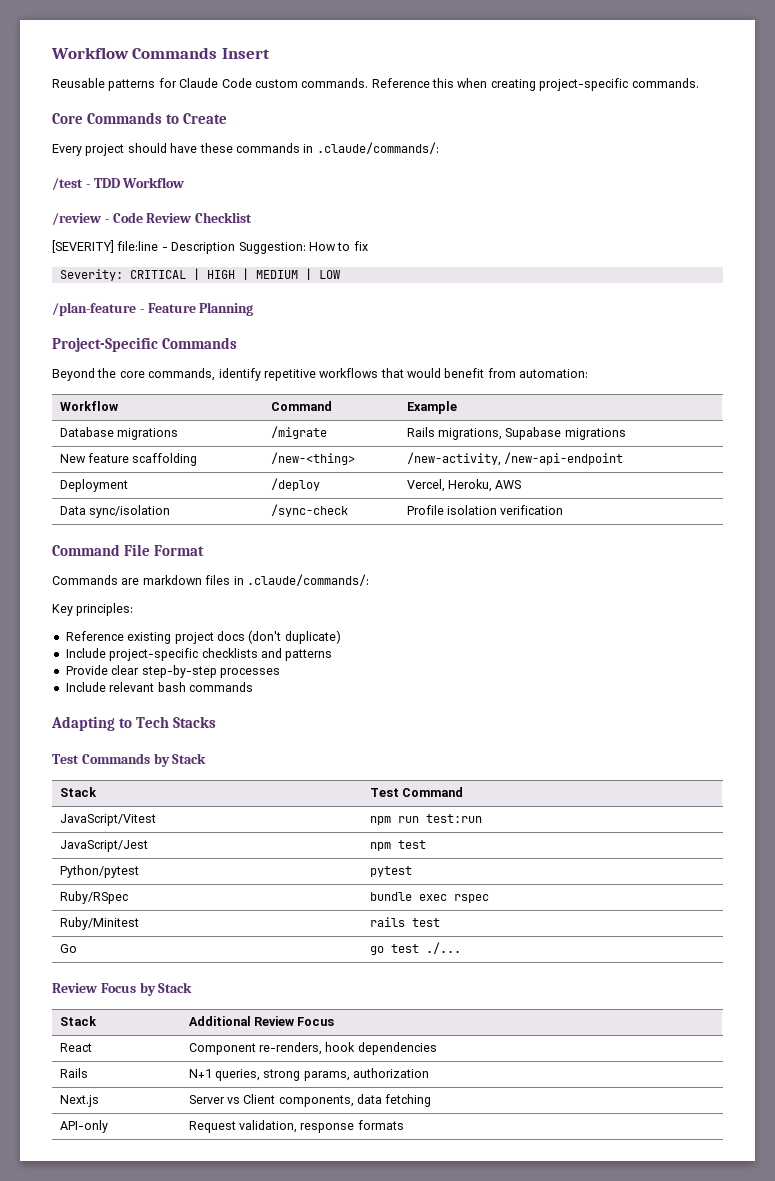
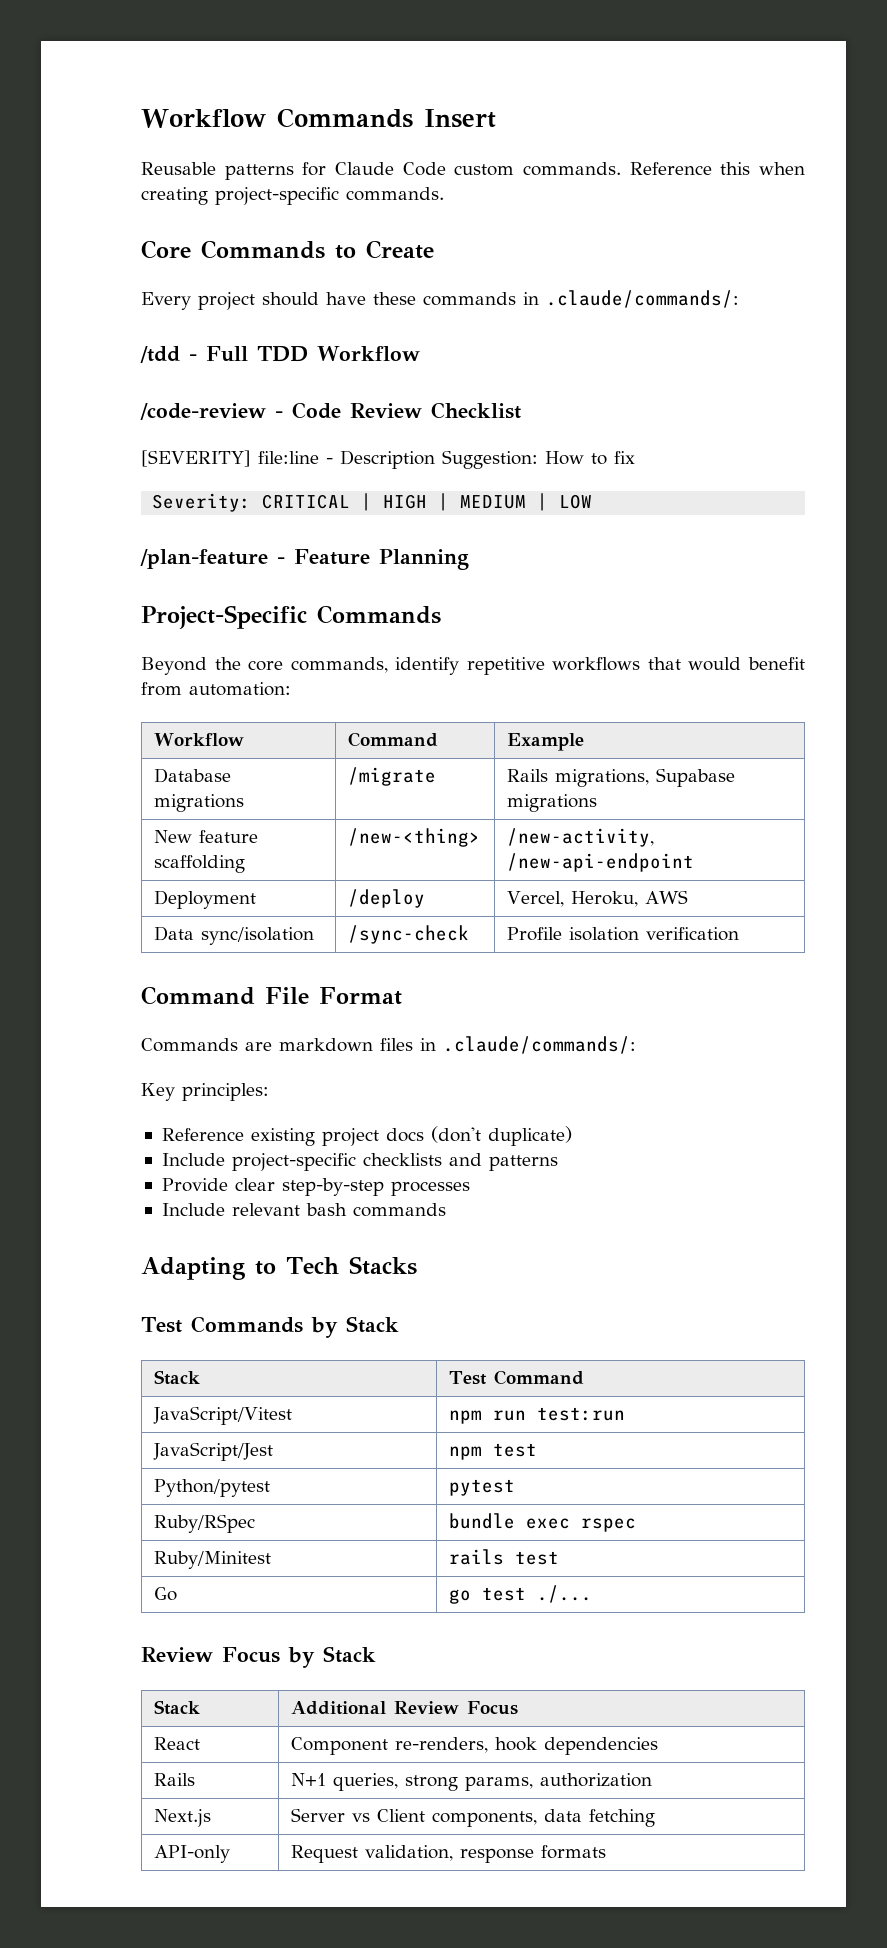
[52,178,90,190] /test - -> [140,346,248,363] /tdd - Full
[52,213,101,225] /review -> [140,403,266,420] /code-review

